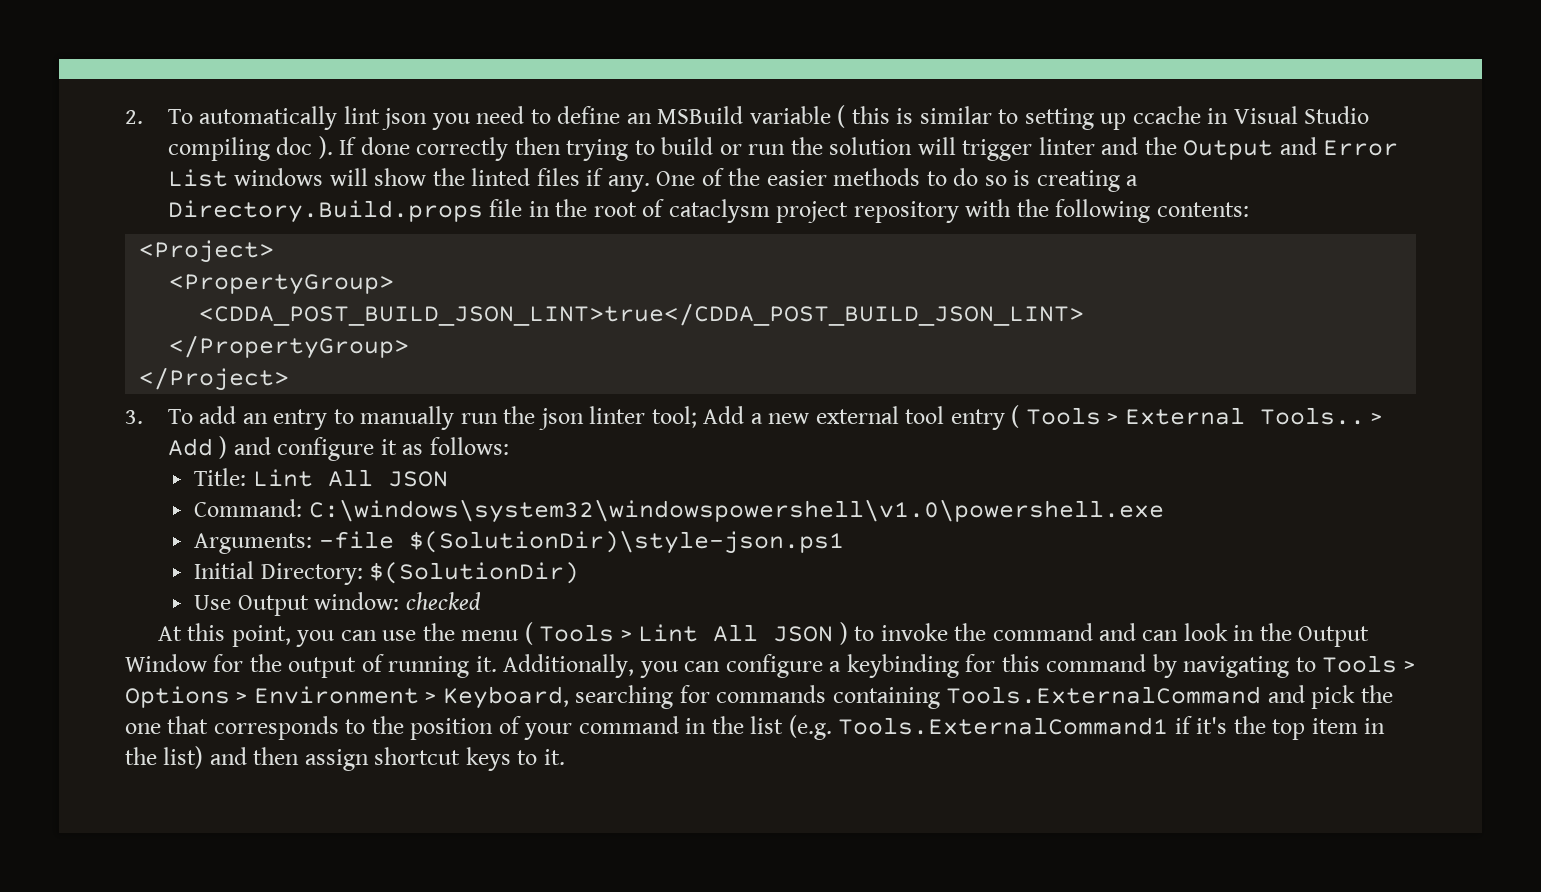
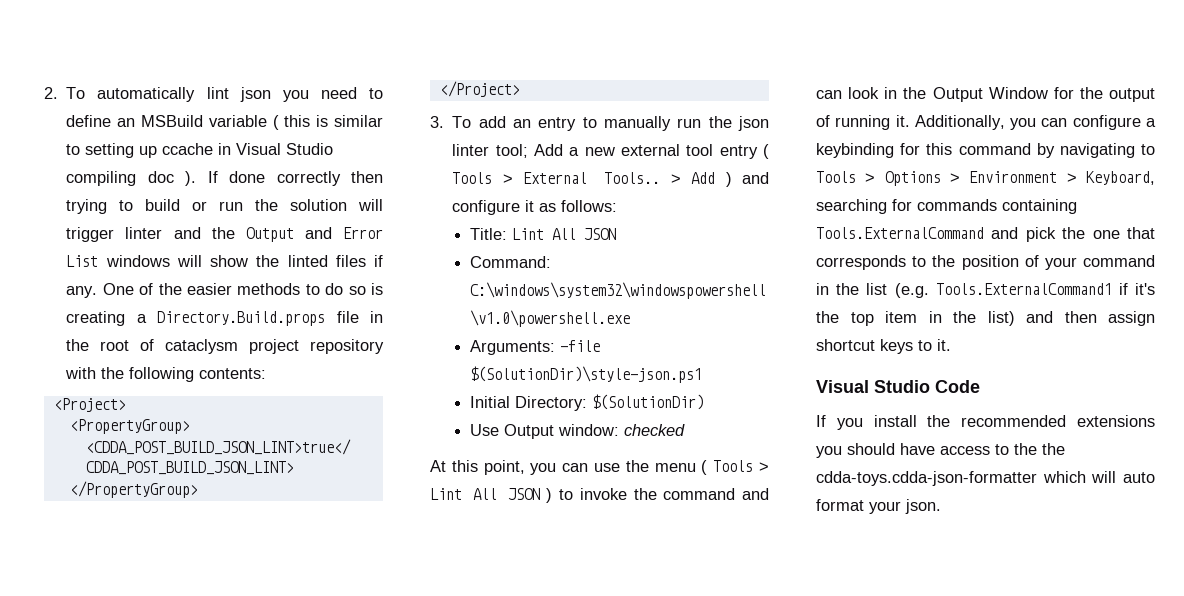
(565, 757) none -> [816,380,980,393] [816,415,1155,430] [816,443,1065,458] [816,471,1155,486] [816,499,941,514] // Visual Studio Code // If you install the recommended extensions you should have access to the the cdda-toys.cdda-json-formatter which will auto format your json.

